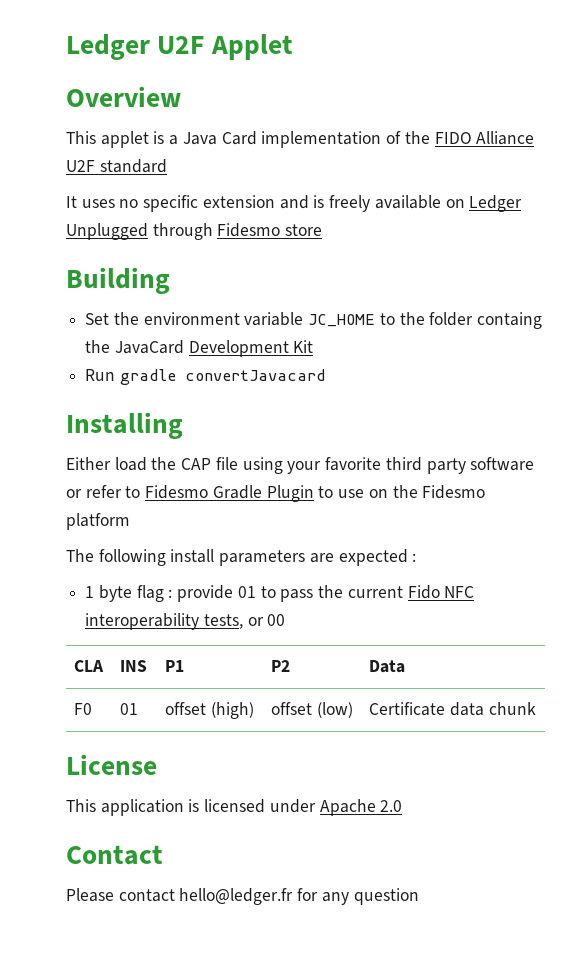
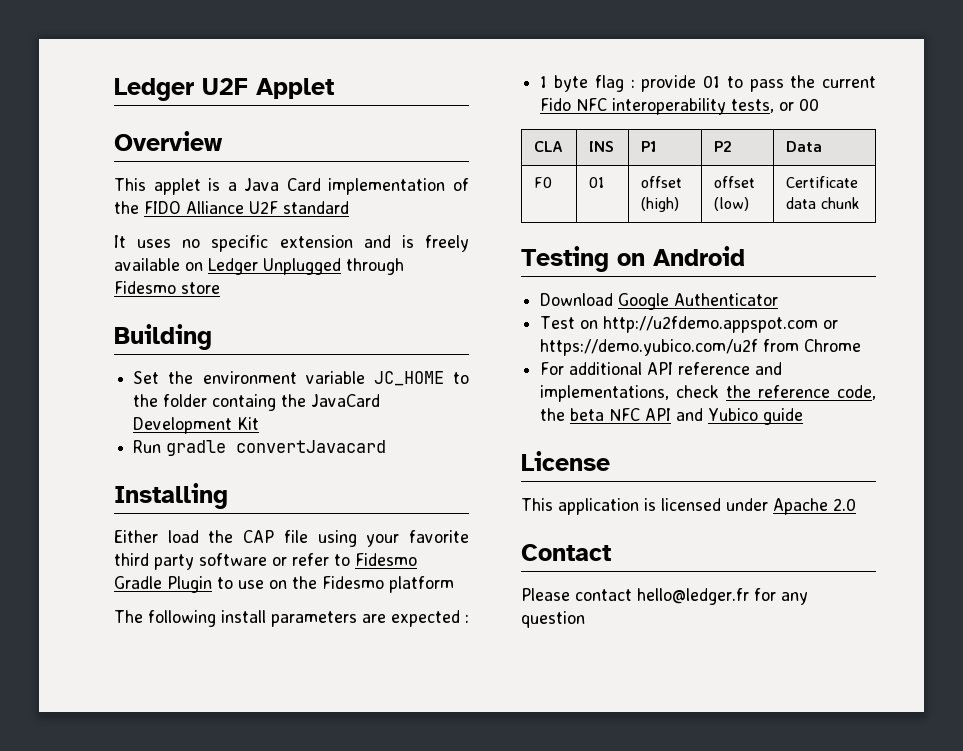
(536, 708) none -> [521,246,745,272] [540,293,779,310] [540,316,839,333] [540,339,862,356] [540,362,783,375] [540,385,876,402] [540,408,804,425] // Testing on Android // Download Google Authenticator // Test on http://u2fdemo.appspot.com or https://demo.yubico.com/u2f from Chrome // For additional API reference and implementations, check the reference code, the beta NFC API and Yubico guide

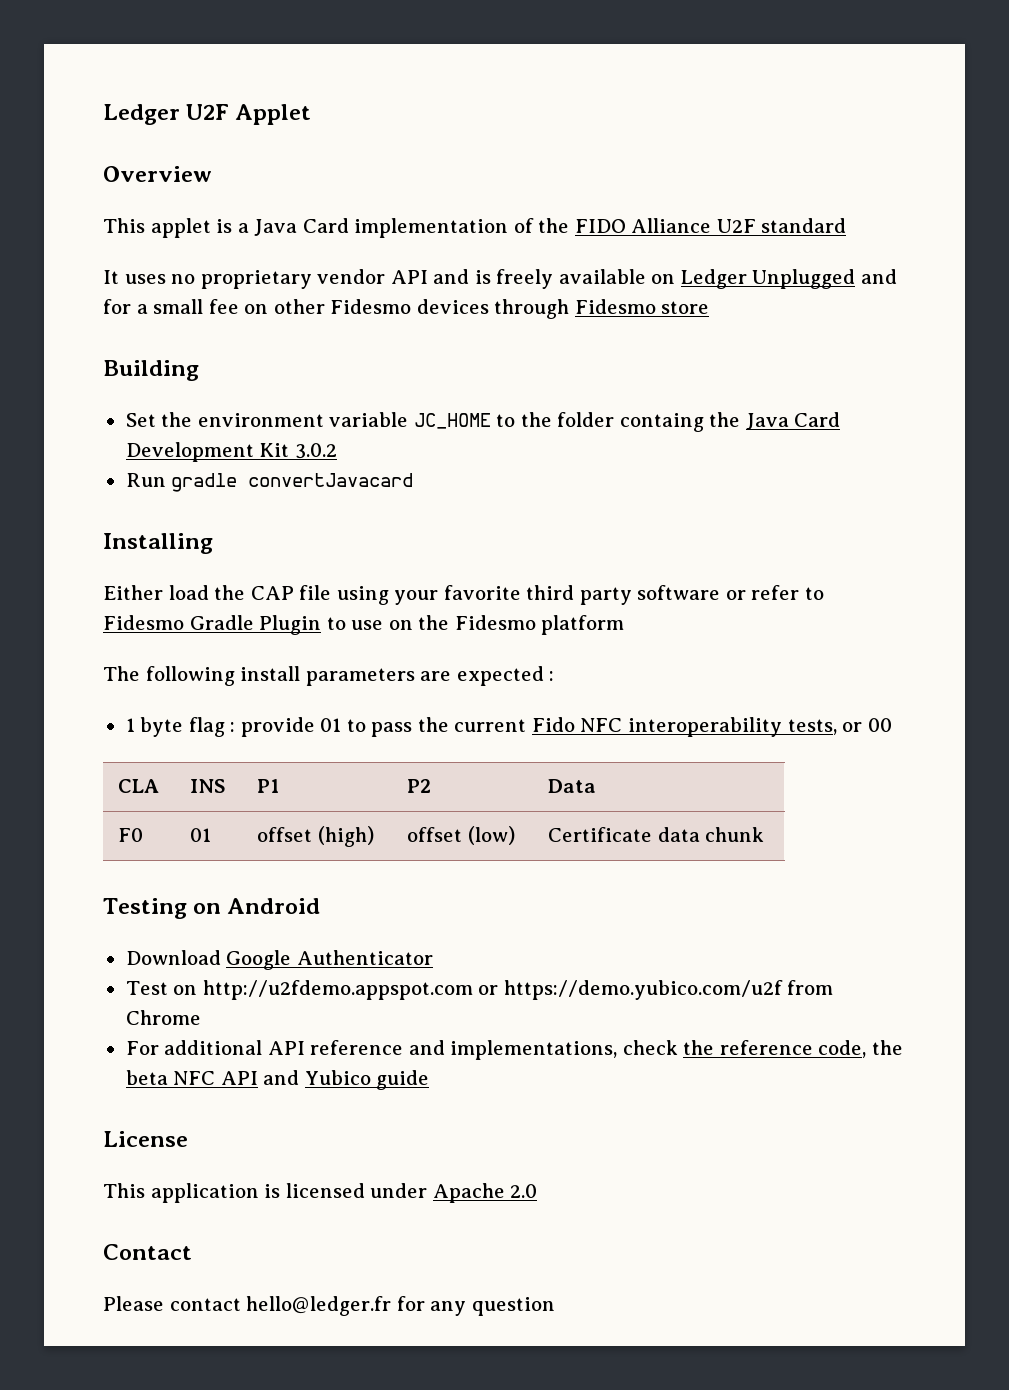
[211,235,353,252] specific extension -> [200,269,428,289] proprietary vendor API
(341, 266) none -> [860,269,897,284] [103,299,489,314] and for a small fee on other Fidesmo devices
[311,394,381,407] JavaCard -> [745,412,841,430] Java Card
(260, 423) none -> [294,443,337,459] 3.0.2

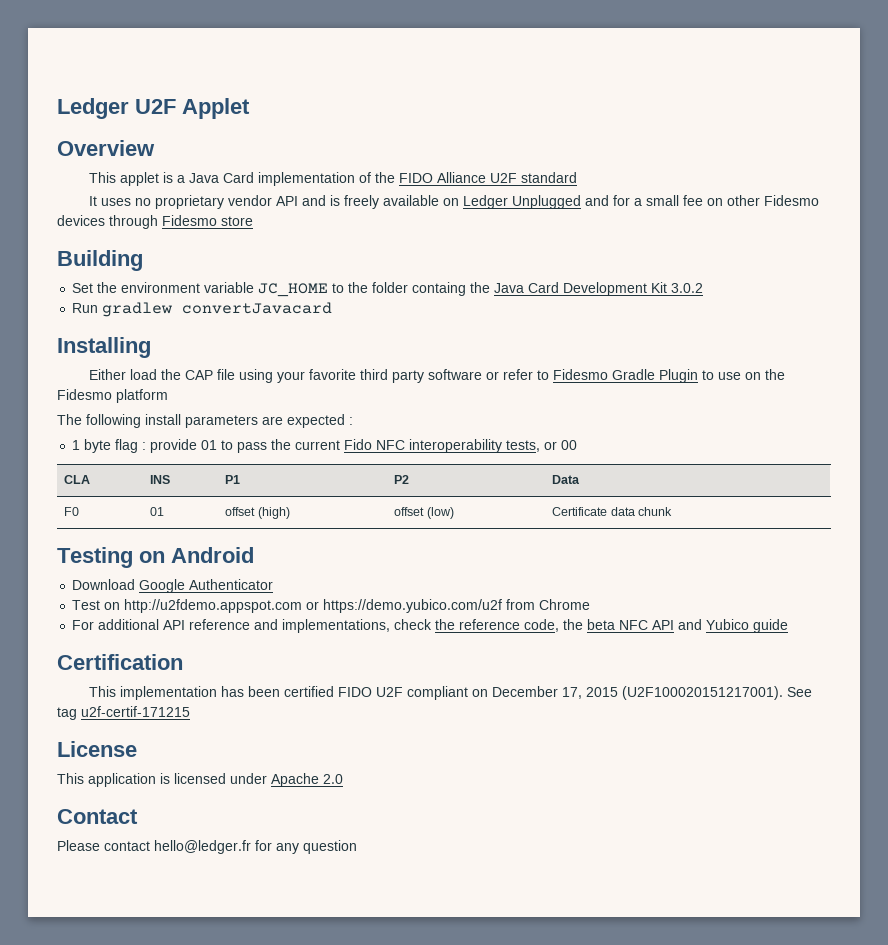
[171,473,238,492] gradle -> [102,302,173,317] gradlew
(430, 1080) none -> [57,654,183,670] [88,686,812,700] [57,706,190,720] // Certification // This implementation has been certified FIDO U2F compliant on December 17, 2015 (U2F100020151217001). See tag u2f-certif-171215

